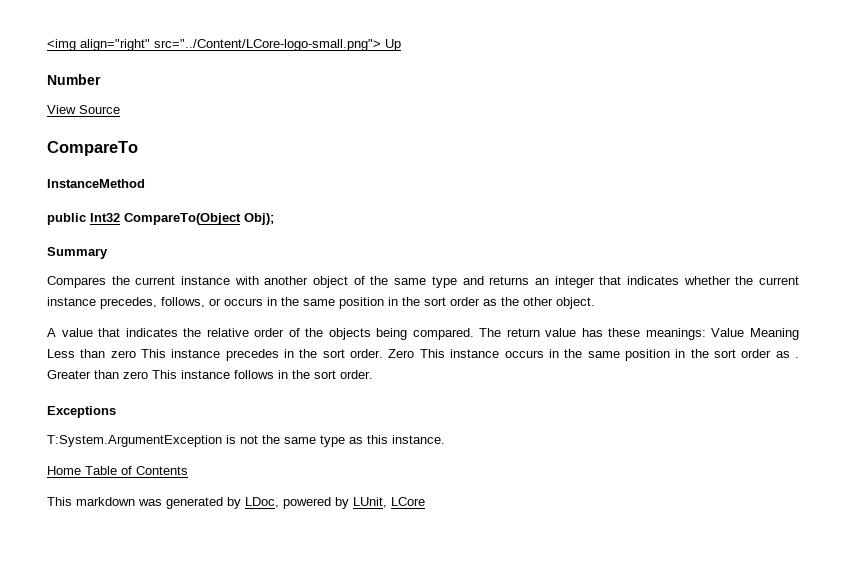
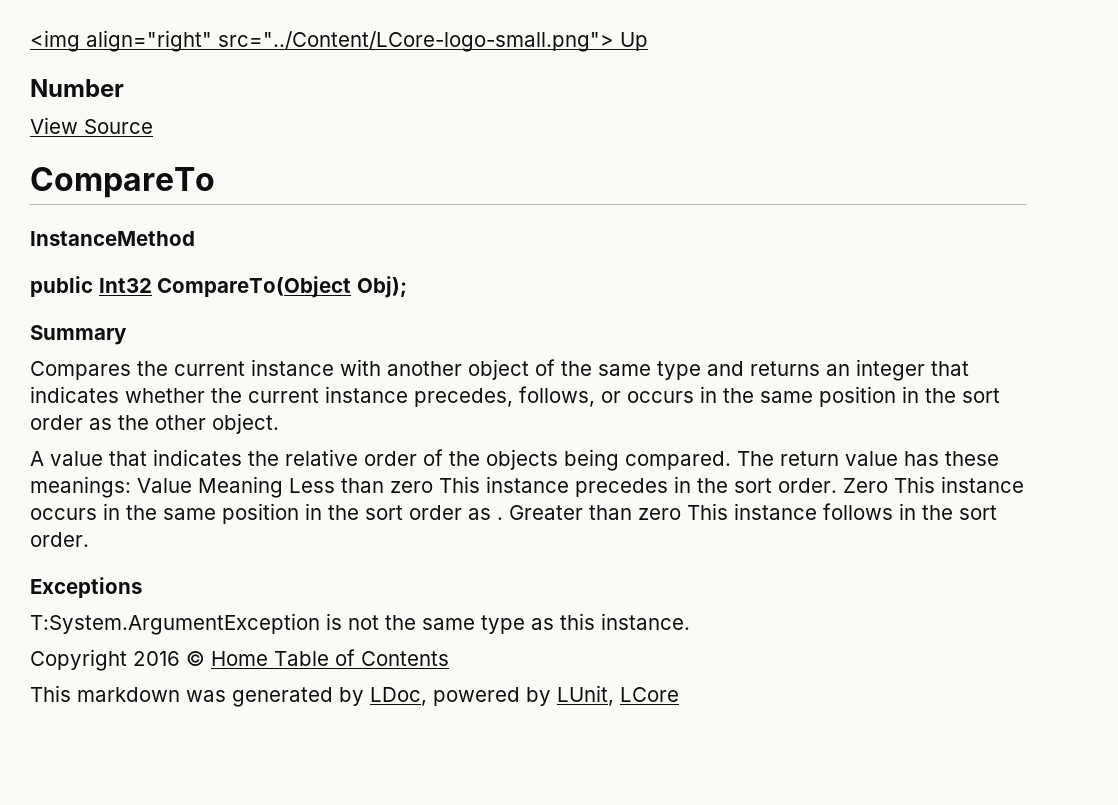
(445, 439) none -> [30,649,205,671] Copyright 2016 ©

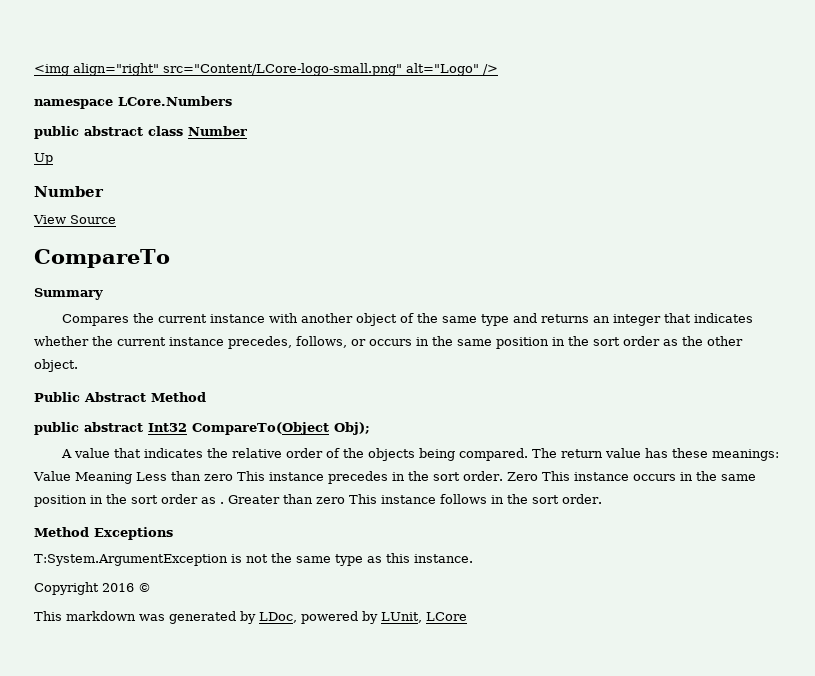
[218,31,614,52] src="../Content/LCore-logo-small.png"> -> [163,63,498,76] [34,96,232,109] [34,126,247,139] src="Content/LCore-logo-small.png" alt="Logo" /> // namespace LCore.Numbers // public abstract class Number //
[30,231,195,246] [30,276,407,298] // InstanceMethod // public Int32 CompareTo(Object Obj); -> (170, 258) none
(279, 423) none -> [34,392,206,402] [34,422,370,435] // Public Abstract Method // public abstract Int32 CompareTo(Object Obj);
(89, 539) none -> [34,527,89,537] Method
[211,649,449,666] Home Table of Contents -> (151, 587) none

